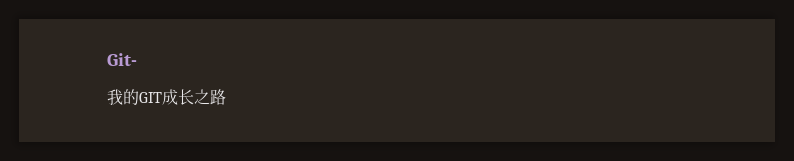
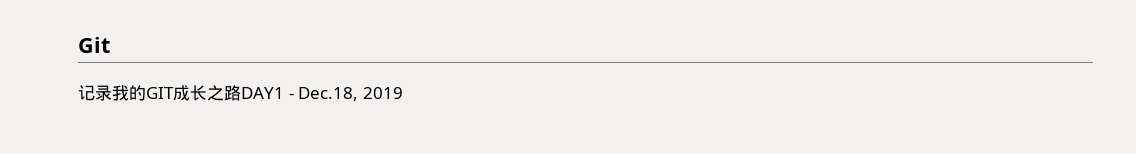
[107,53,137,66] Git- // -> [78,37,110,53] [78,85,112,101] Git // 记录
(226, 97) none -> [241,87,403,101] DAY1 - Dec.18, 2019

